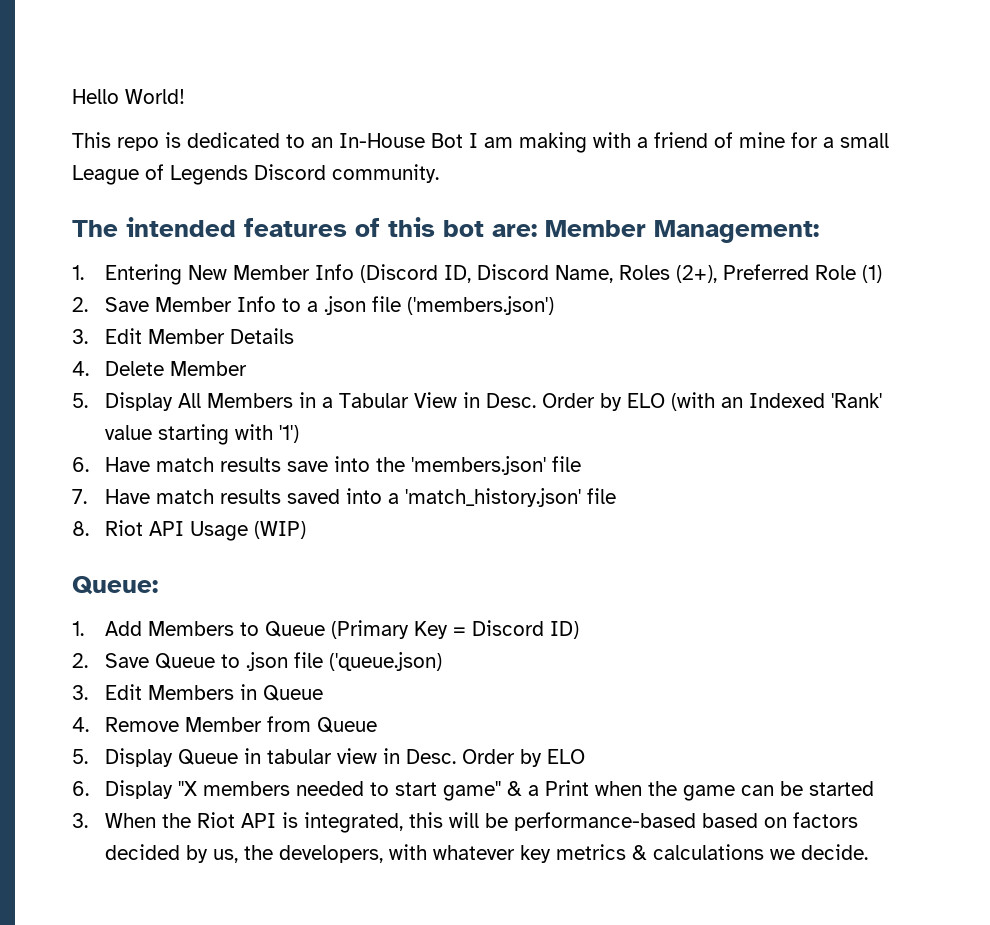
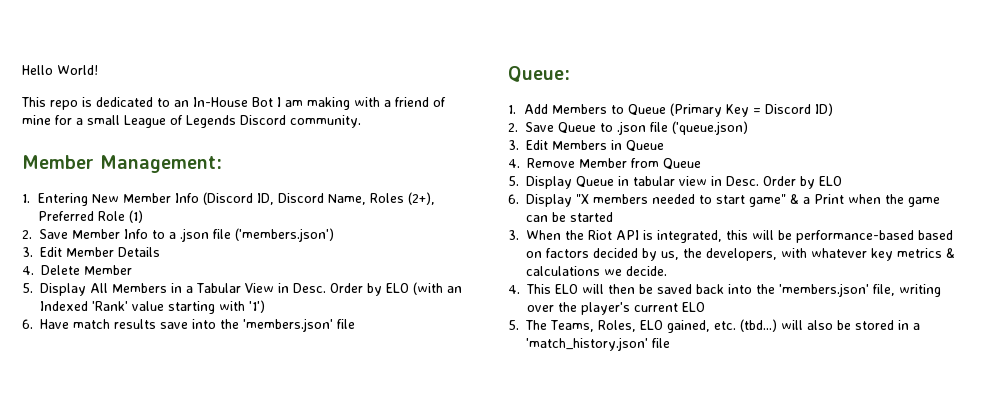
[72,217,537,237] The intended features of this bot are: -> (361, 121) none
[72,488,616,507] [72,520,306,541] // 7. Have match results saved into a 'match_history.json' file // 8. Riot API Usage (WIP) -> (355, 324) none
(868, 852) none -> [508,283,941,297] [527,302,705,315] [508,319,920,333] [526,337,670,351] // 4. This ELO will then be saved back into the 'members.json' file, writing over the player's current ELO // 5. The Teams, Roles, ELO gained, etc. (tbd...) will also be stored in a 'match_history.json' file

